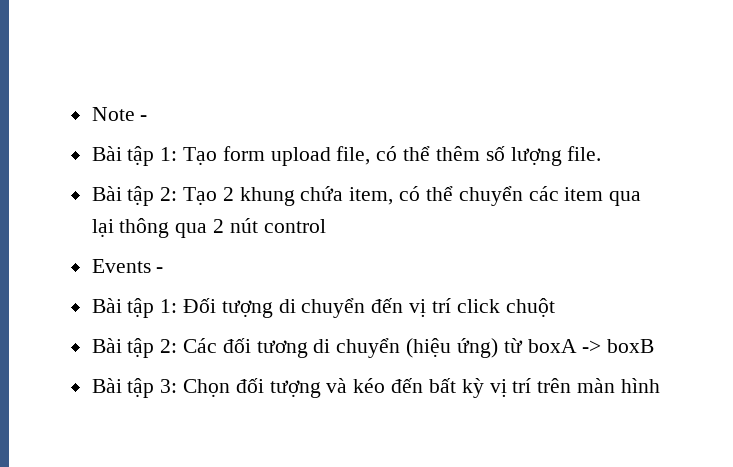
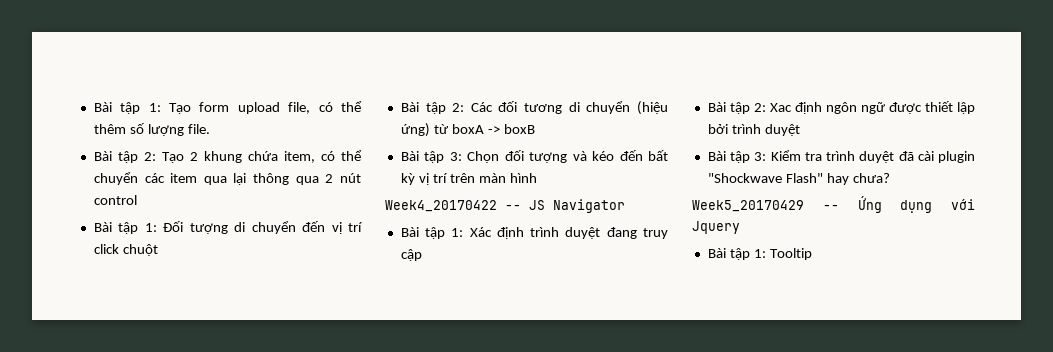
[91,107,148,121] Note - // -> (93, 107) none
[91,259,164,273] // Events - -> (137, 200) none
(660, 385) none -> [385,199,625,213] [400,227,668,239] [400,249,422,261] [707,101,975,114] [707,124,800,136] [707,150,975,163] [707,173,890,185] [692,196,975,213] [692,221,740,234] [707,248,812,260] // Week4_20170422 -- JS Navigator // Bài tập 1: Xác định trình duyệt đang truy cập // Bài tập 2: Xac định ngôn ngữ được thiết lập bởi trình duyệt // Bài tập 3: Kiểm tra trình duyệt đã cài plugin "Shockwave Flash" hay chưa? // Week5_20170429 -- Ứng dụng với Jquery // Bài tập 1: Tooltip

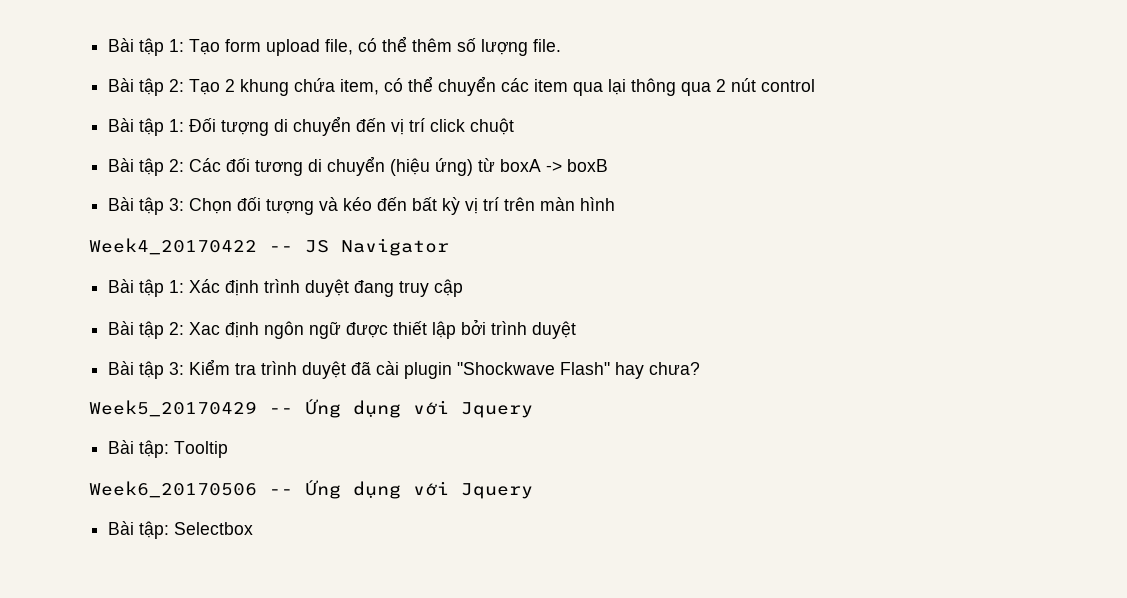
[729,248,766,260] tập 1: -> [139,440,170,458] tập:
(812, 254) none -> [89,480,533,499] [108,521,254,539] // Week6_20170506 -- Ứng dụng với Jquery // Bài tập: Selectbox

